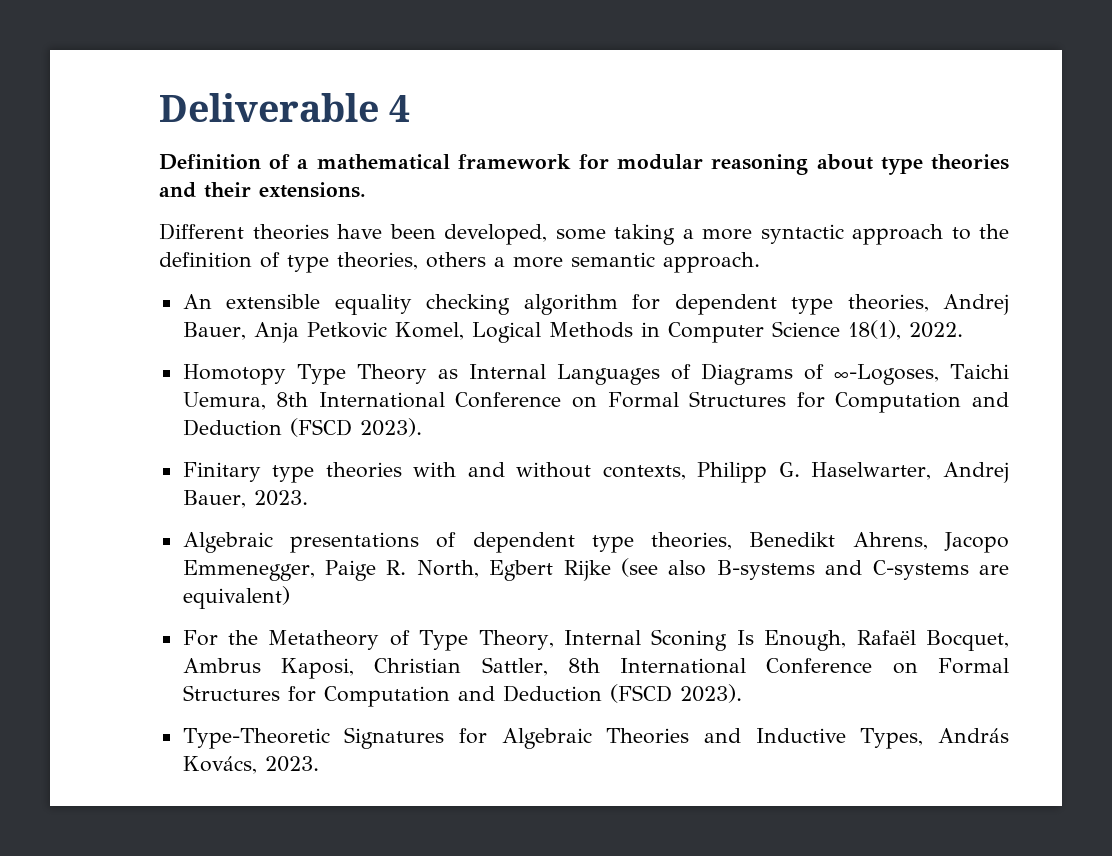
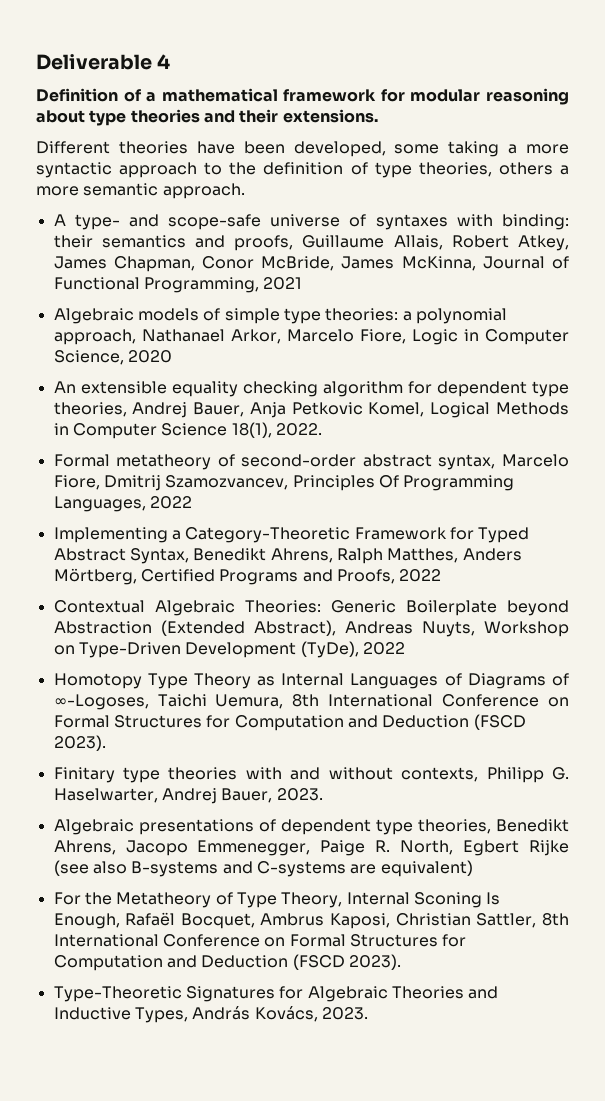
(760, 262) none -> [53,214,570,230] [53,235,569,251] [53,256,569,272] [53,277,303,293] [53,308,507,324] [53,329,569,345] [53,350,172,365] // A type- and scope-safe universe of syntaxes with binding: their semantics and proofs, Guillaume Allais, Robert Atkey, James Chapman, Conor McBride, James McKinna, Journal of Functional Programming, 2021 // Algebraic models of simple type theories: a polynomial approach, Nathanael Arkor, Marcelo Fiore, Logic in Computer Science, 2020
(963, 330) none -> [53,454,569,470] [53,475,515,491] [53,496,192,512] [53,527,530,543] [53,548,522,564] [53,568,442,585] [53,600,569,616] [53,620,569,637] [53,641,405,658] // Formal metatheory of second-order abstract syntax, Marcelo Fiore, Dmitrij Szamozvancev, Principles Of Programming Languages, 2022 // Implementing a Category-Theoretic Framework for Typed Abstract Syntax, Benedikt Ahrens, Ralph Matthes, Anders Mörtberg, Certified Programs and Proofs, 2022 // Contextual Algebraic Theories: Generic Boilerplate beyond Abstraction (Extended Abstract), Andreas Nuyts, Workshop on Type-Driven Development (TyDe), 2022

